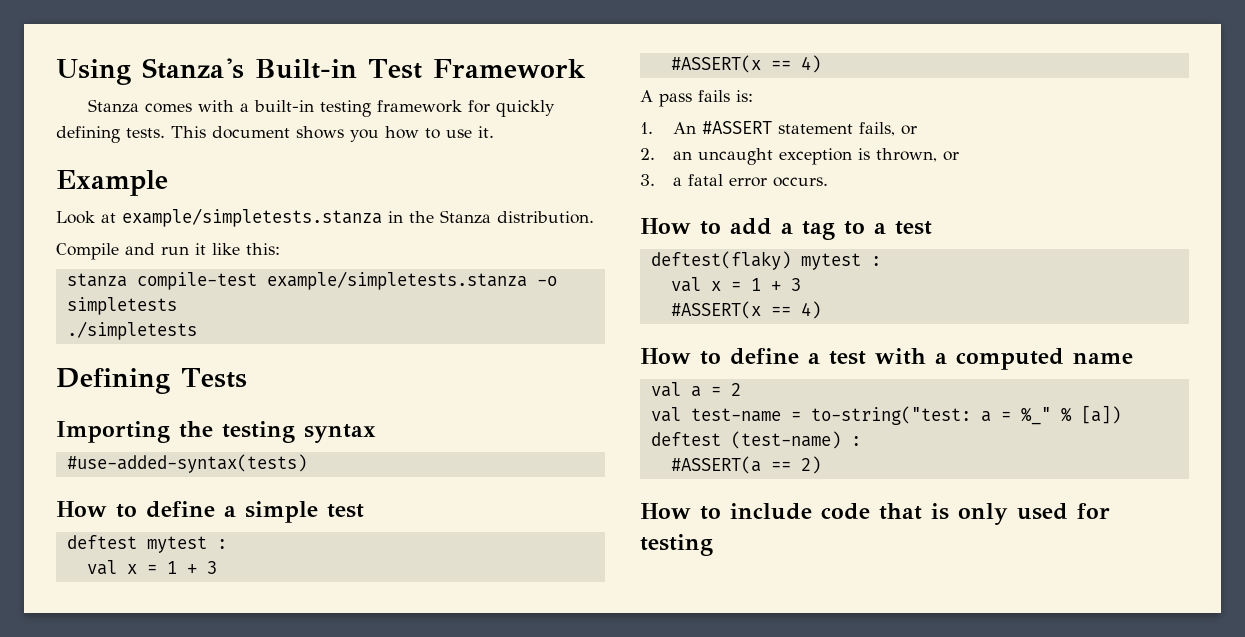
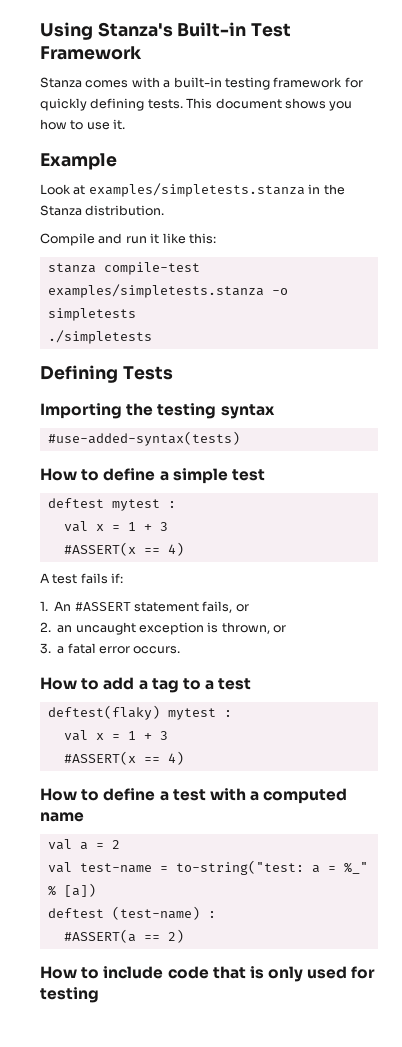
[122,208,382,227] example/simpletests.stanza -> [88,183,305,197] examples/simpletests.stanza
[266,271,527,290] example/simpletests.stanza -> [47,284,264,298] examples/simpletests.stanza
[659,90,753,107] pass fails is: -> [52,573,124,584] test fails if:

